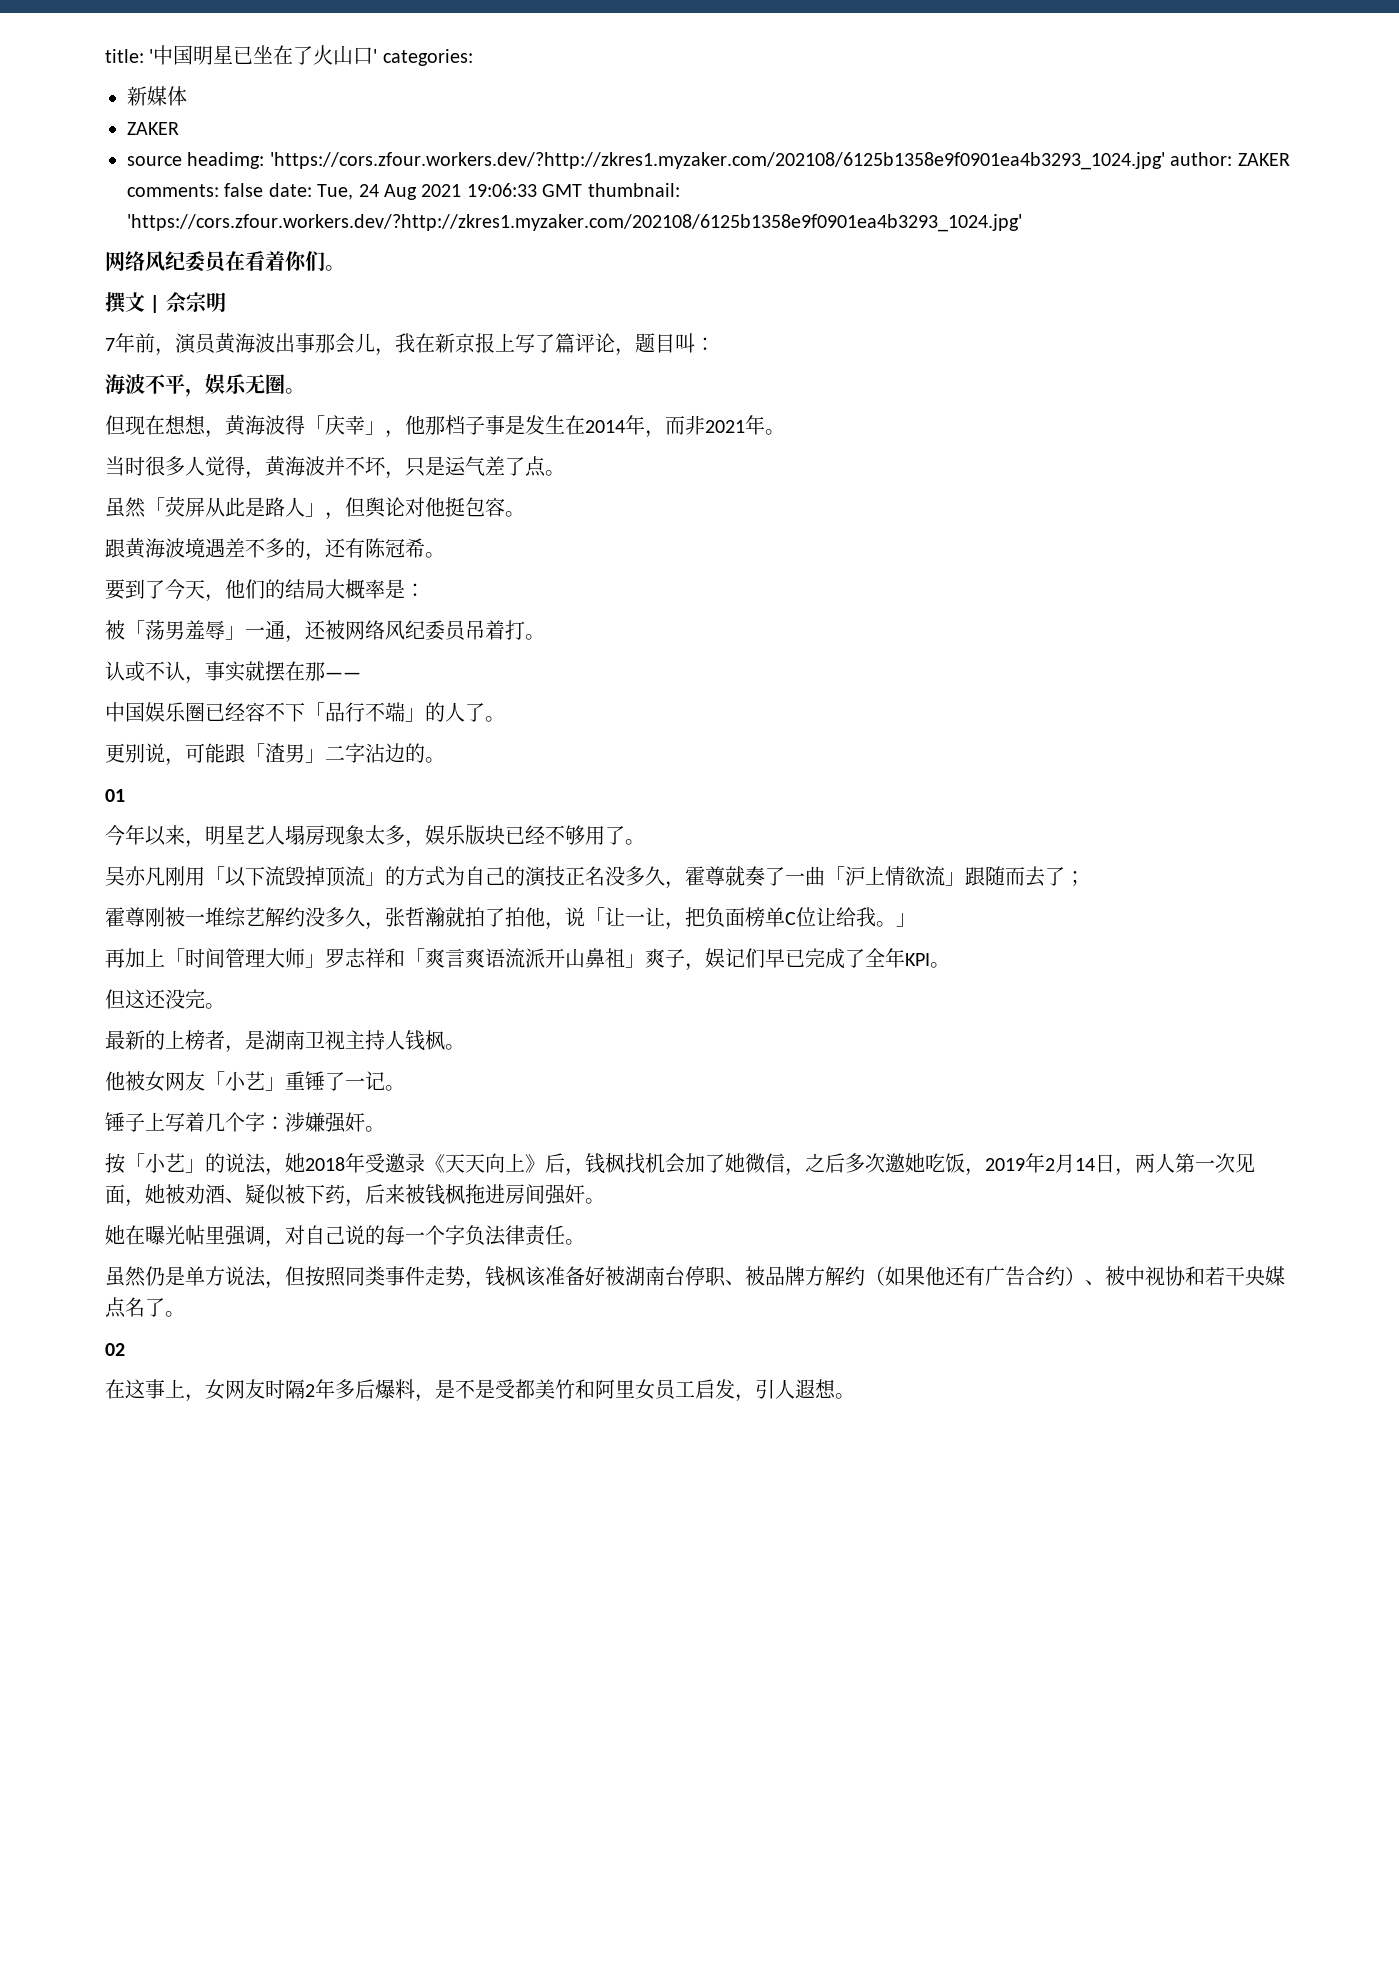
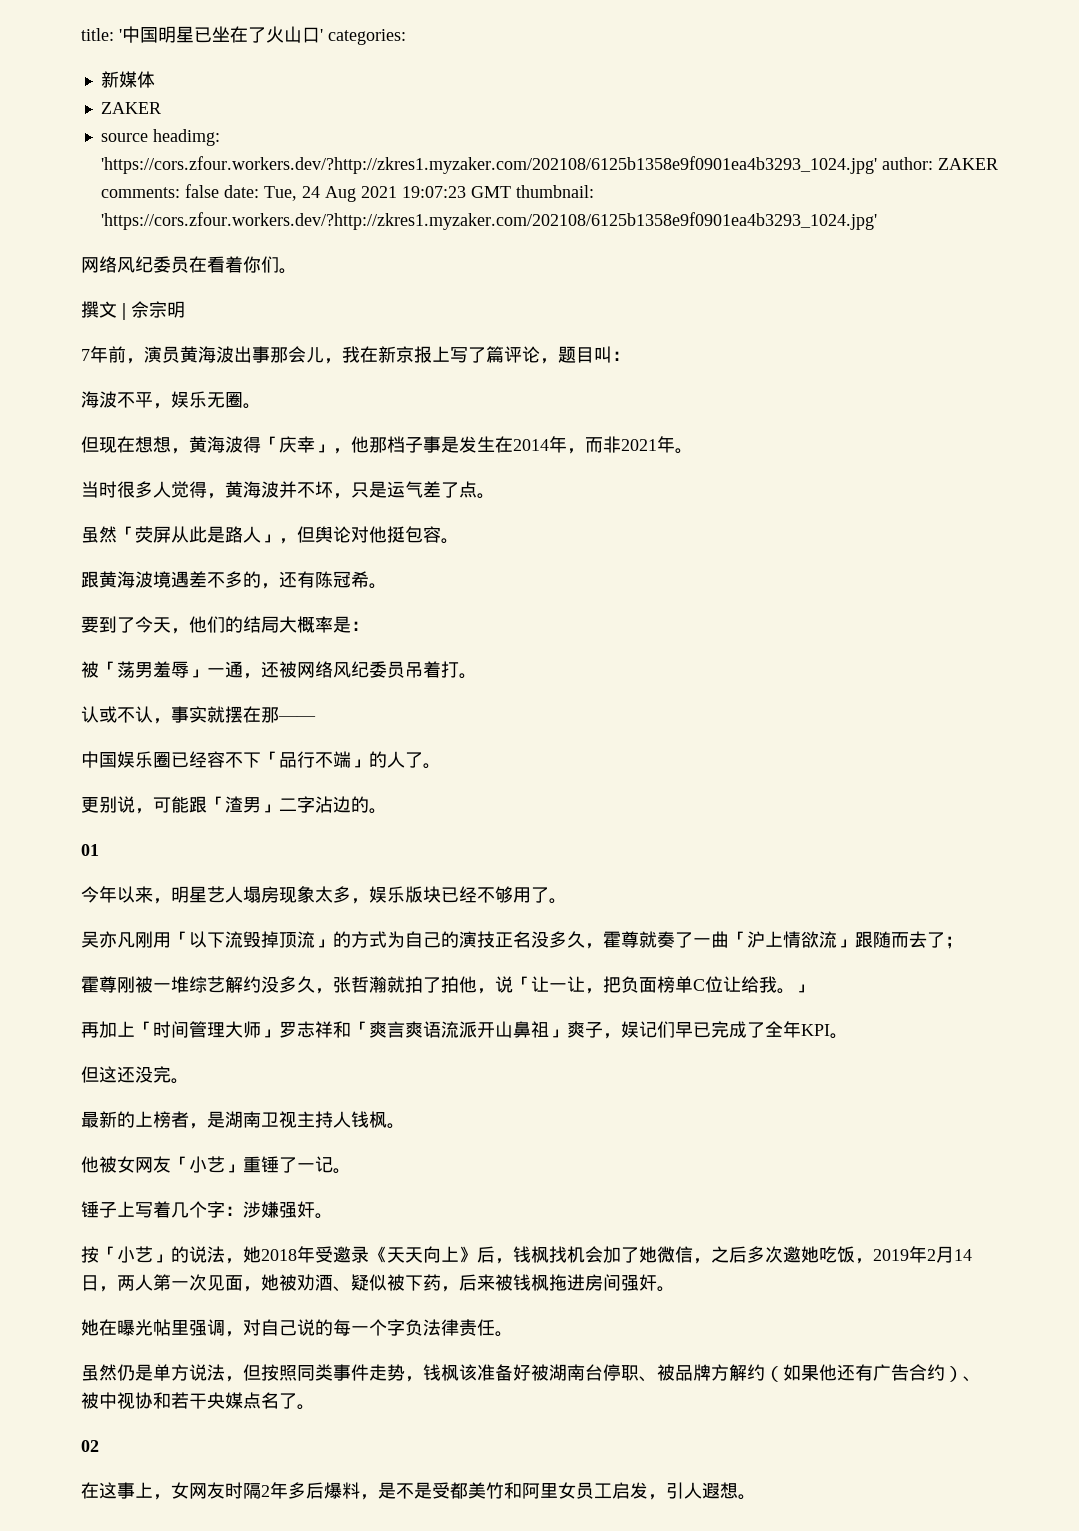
[466,183,537,197] 19:06:33 -> [401,186,466,198] 19:07:23

